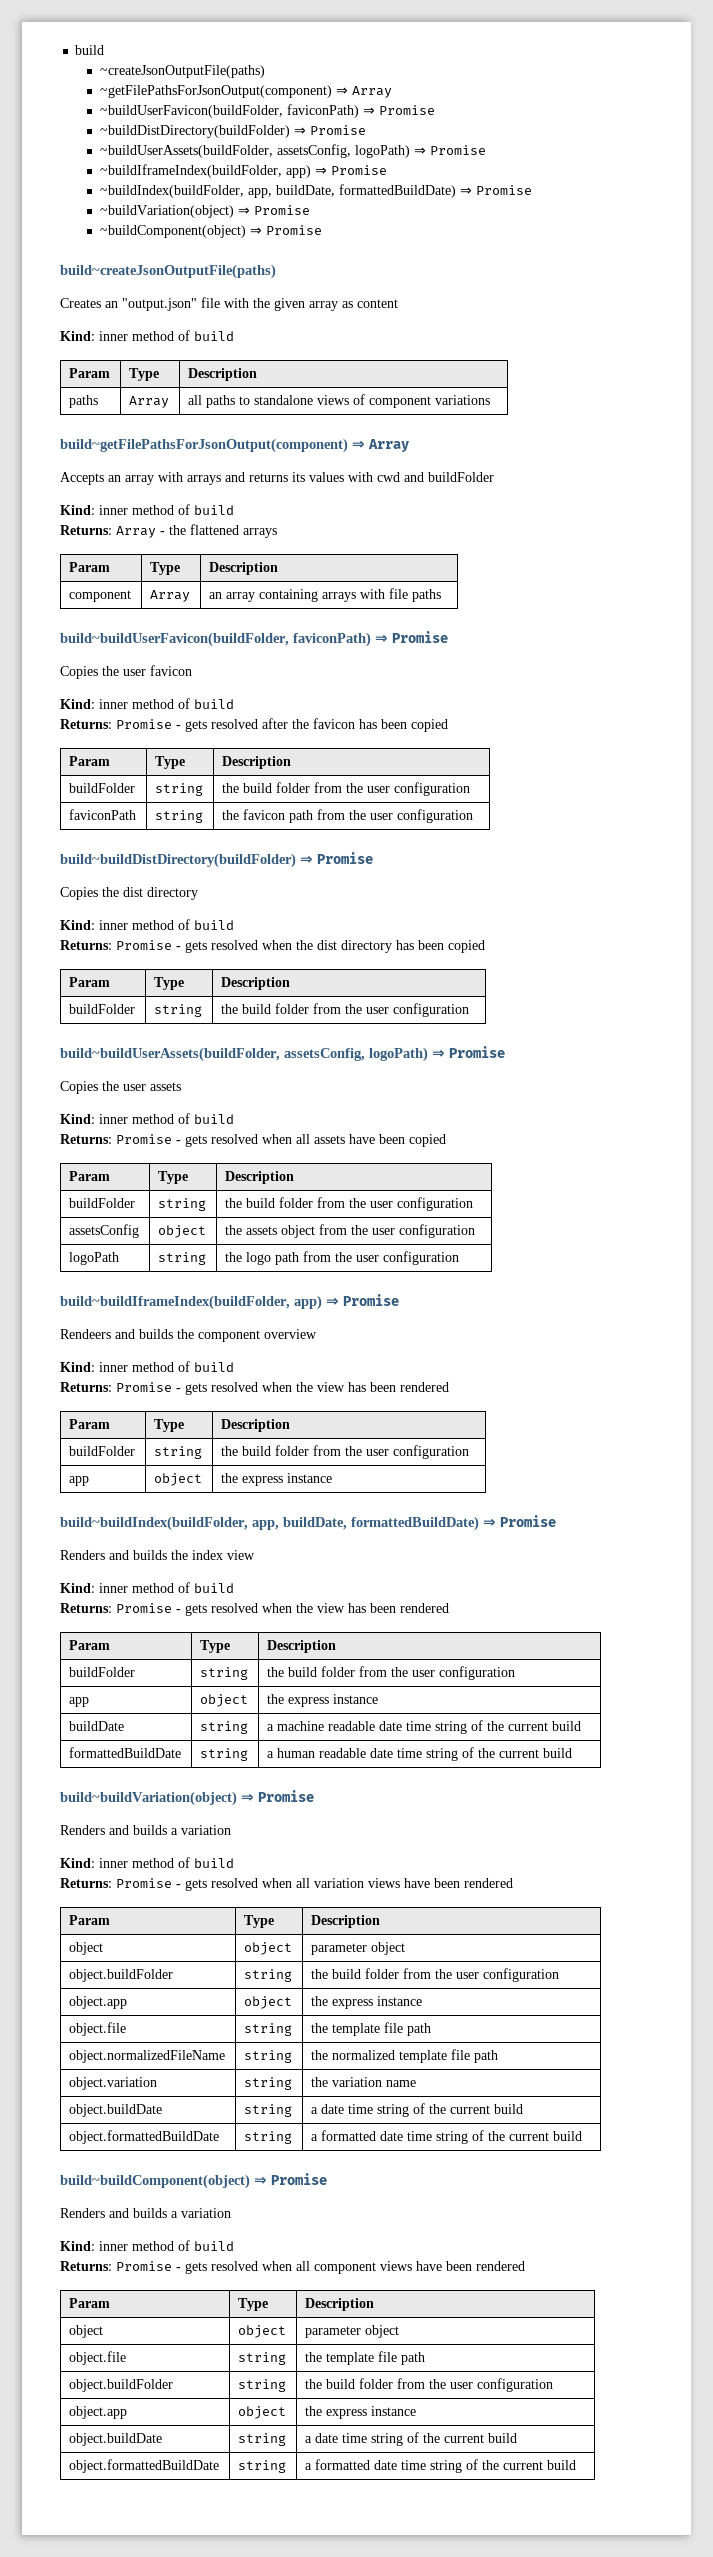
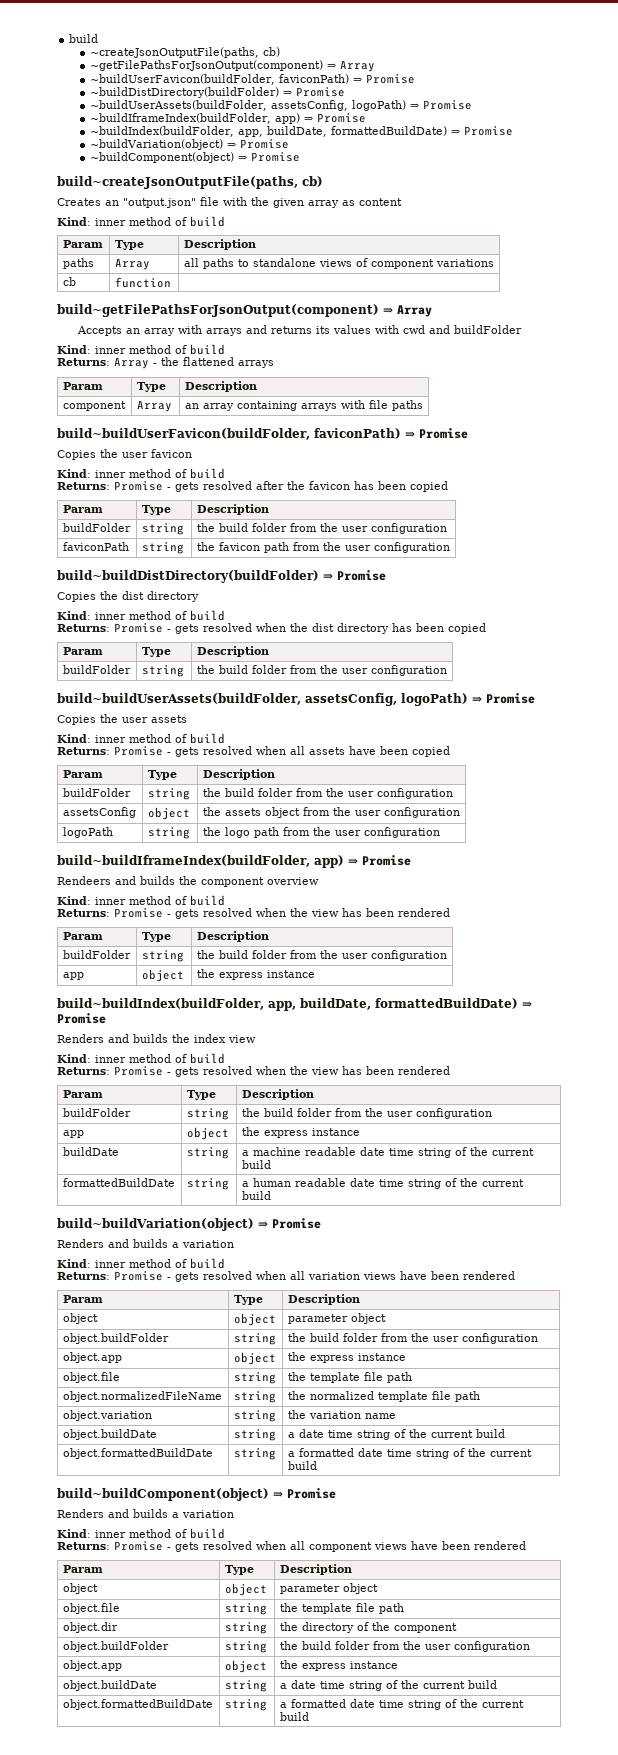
[75,45,105,55] [99,65,265,78] build // ~createJsonOutputFile(paths) -> [69,34,99,43] [89,47,280,58] build // ~createJsonOutputFile(paths, cb)
[60,264,276,279] build~createJsonOutputFile(paths) -> [57,176,323,189] build~createJsonOutputFile(paths, cb)
(491, 400) none -> [62,277,76,286] [114,277,171,288] // cb | function |
(426, 2358) none -> [62,1622,118,1633] [224,1622,267,1634] [279,1622,457,1633] // object.dir | string | the directory of the component

